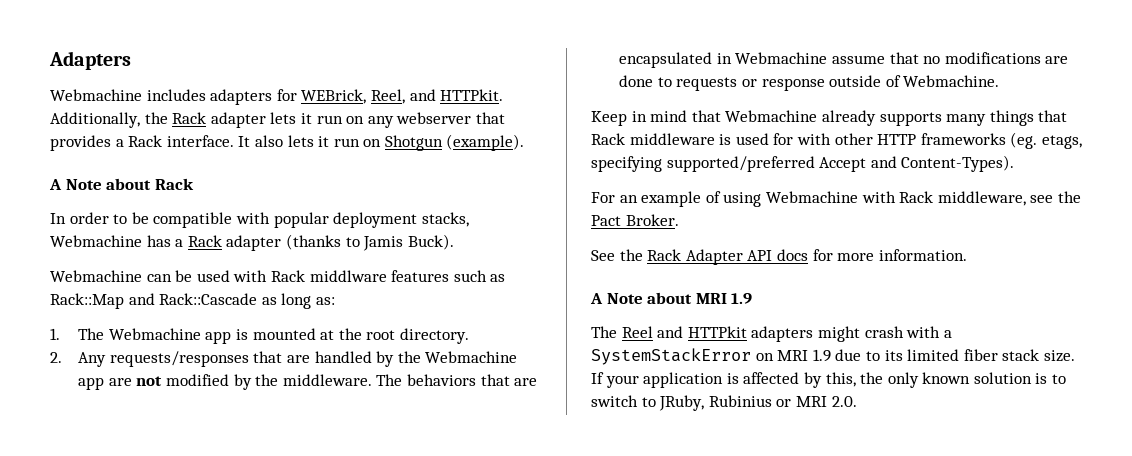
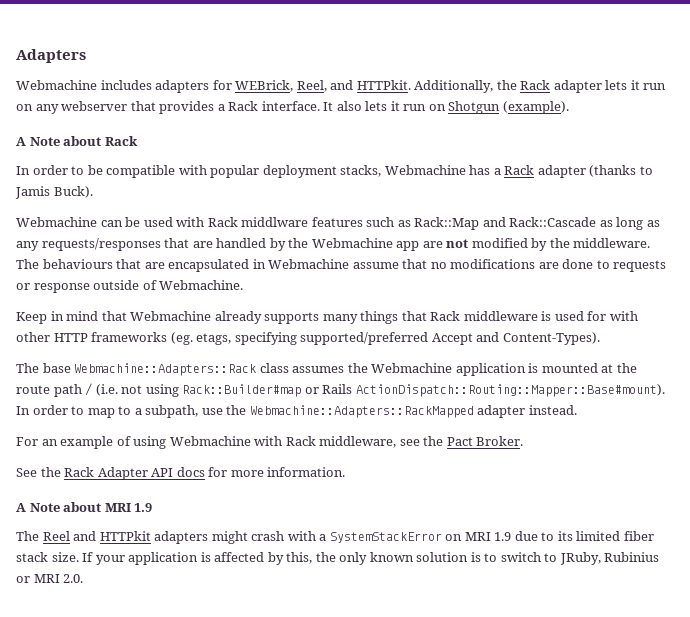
[315,297,335,305] [50,328,470,344] [50,352,107,367] as: // 1. The Webmachine app is mounted at the root directory. // 2. Any -> [646,220,660,227] [16,241,39,251] as any
[407,374,477,386] behaviors -> [42,259,113,269] behaviours
(1015, 163) none -> [16,363,637,376] [16,383,665,397] [16,405,577,418] // The base Webmachine::Adapters::Rack class assumes the Webmachine application is mounted at the route path / (i.e. not using Rack::Builder#map or Rails ActionDispatch::Routing::Mapper::Base#mount). In order to map to a subpath, use the Webmachine::Adapters::RackMapped adapter instead.

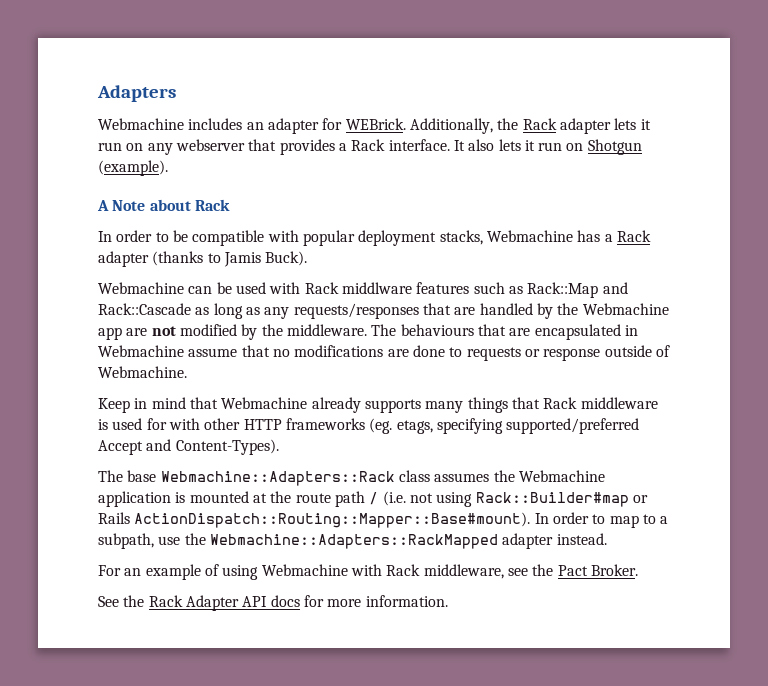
[155,80,411,93] adapters for WEBrick, Reel, and HTTPkit. -> [246,118,406,134] an adapter for WEBrick.
[16,502,153,512] [16,531,654,544] [16,552,660,565] [16,574,84,583] // A Note about MRI 1.9 // The Reel and HTTPkit adapters might crash with a SystemStackError on MRI 1.9 due to its limited fiber stack size. If your application is affected by this, the only known solution is to switch to JRuby, Rubinius or MRI 2.0. -> (448, 601) none

